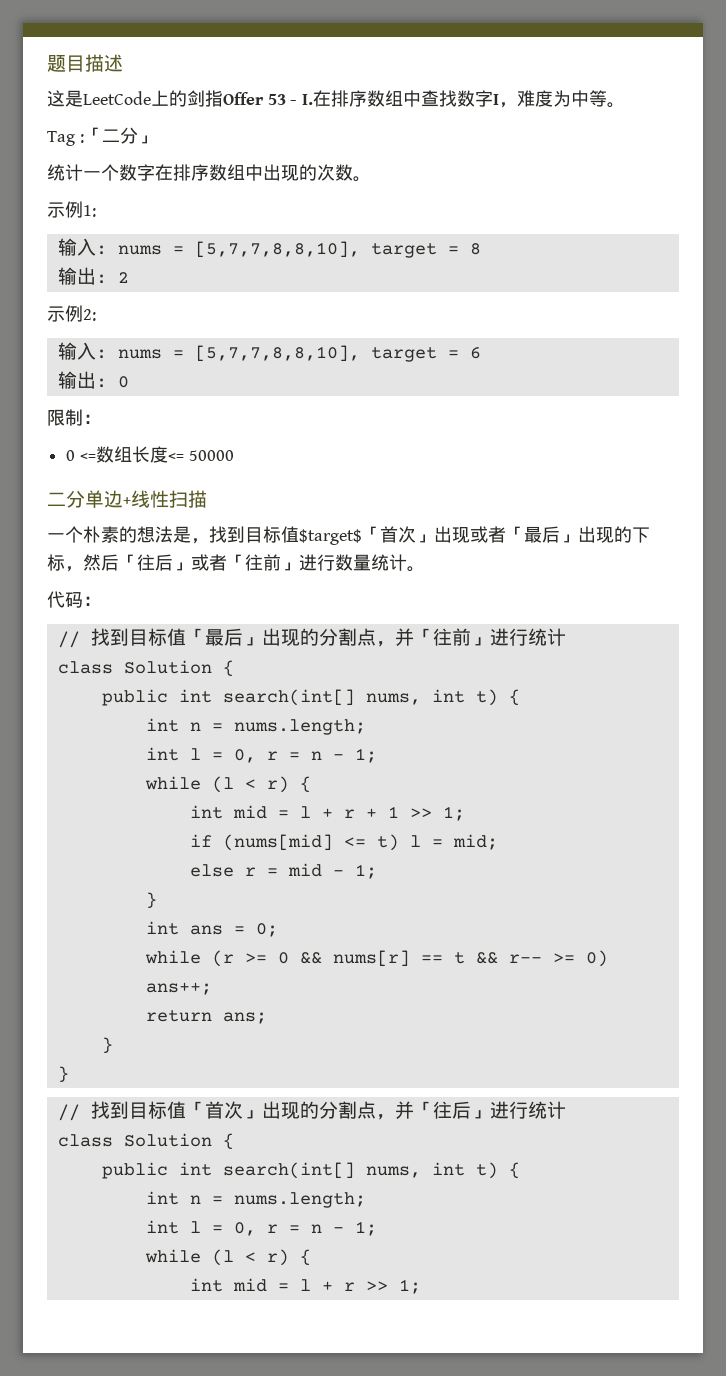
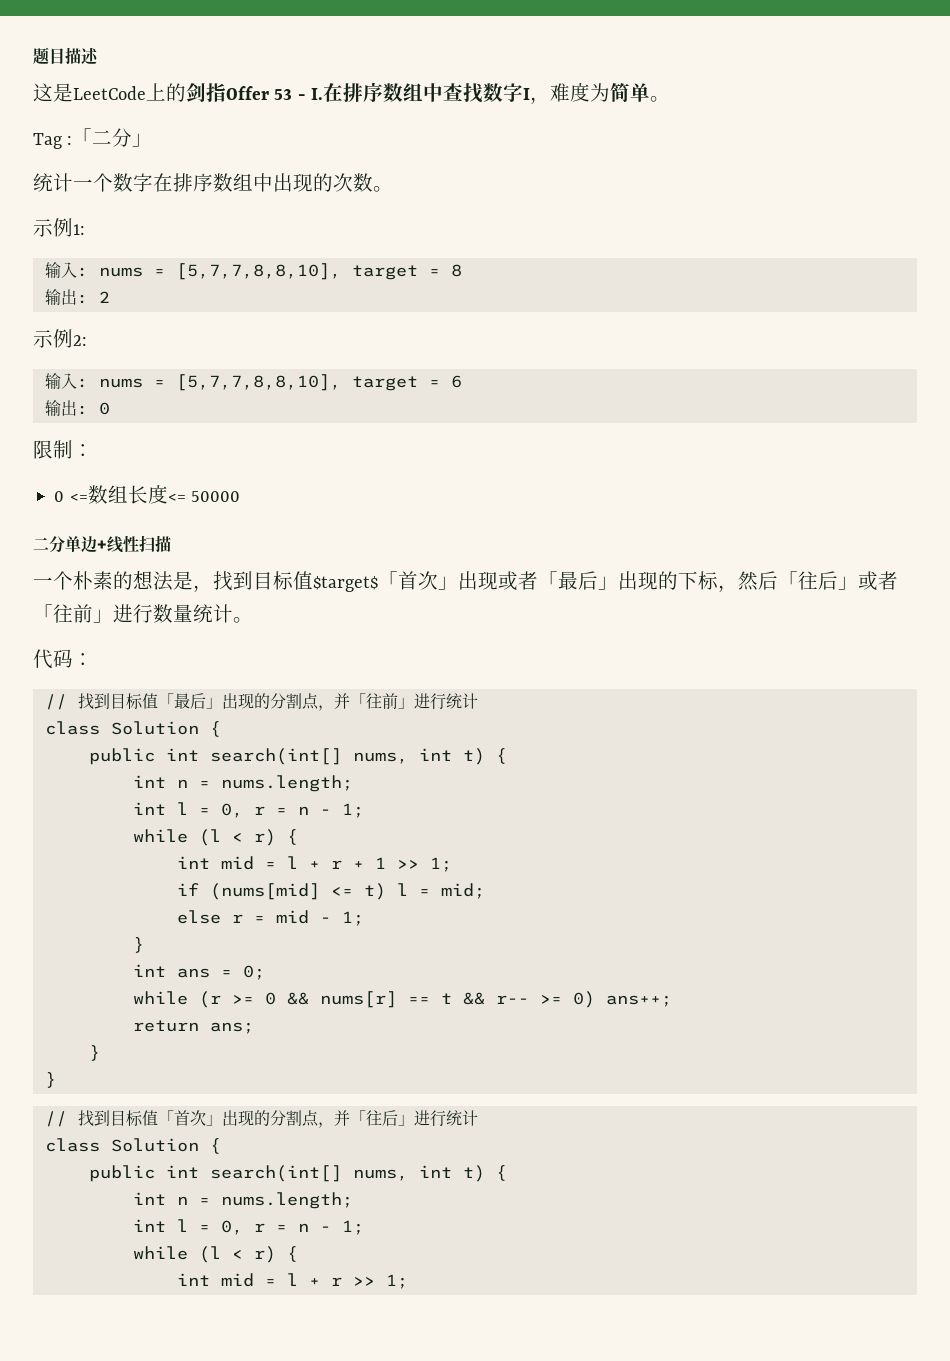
[571,90,608,107] 中等 -> [609,83,650,102] 简单

